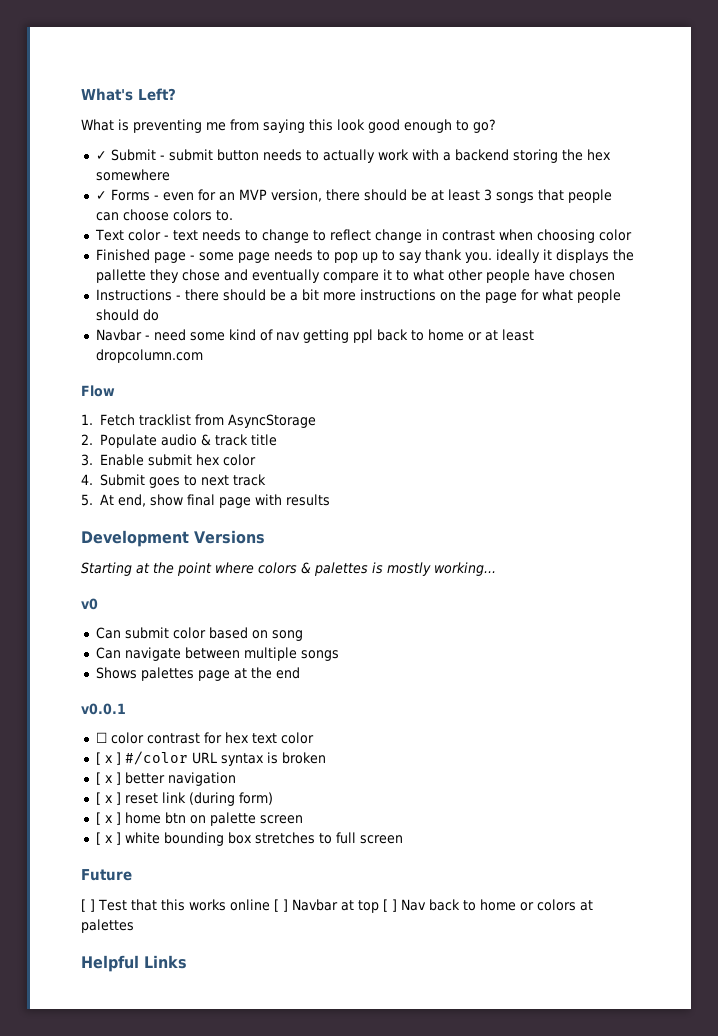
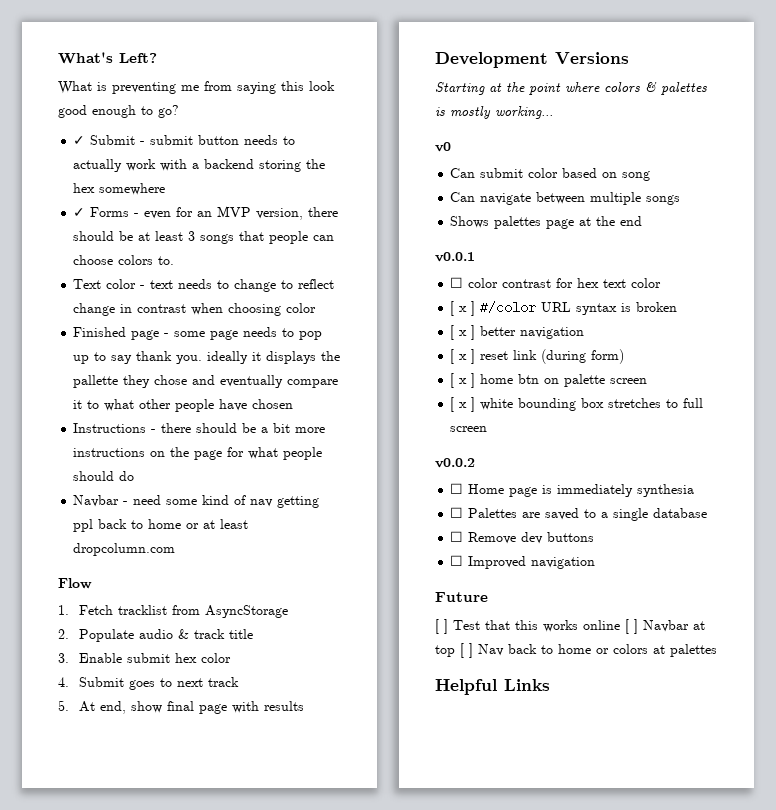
(403, 839) none -> [435,458,475,468] [450,483,695,497] [450,507,708,521] [450,531,595,544] [450,555,596,569] // v0.0.2 // ☐ Home page is immediately synthesia // ☐ Palettes are saved to a single database // ☐ Remove dev buttons // ☐ Improved navigation

